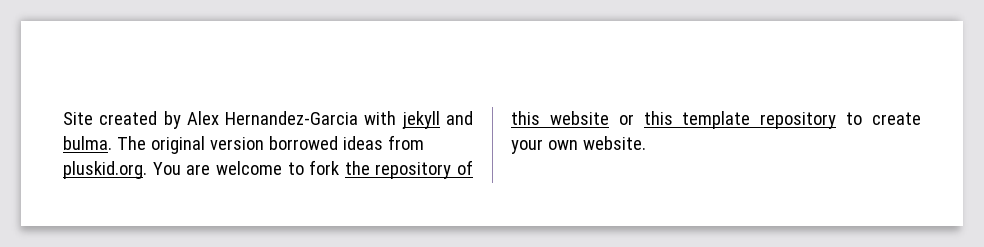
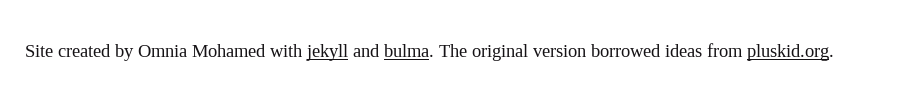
[186,111,359,125] Alex Hernandez-Garcia -> [138,44,266,57] Omnia Mohamed
[152,160,473,179] [511,111,921,129] [511,136,646,154] You are welcome to fork the repository of this website or this template repository to create your own website. -> (834, 52) none

